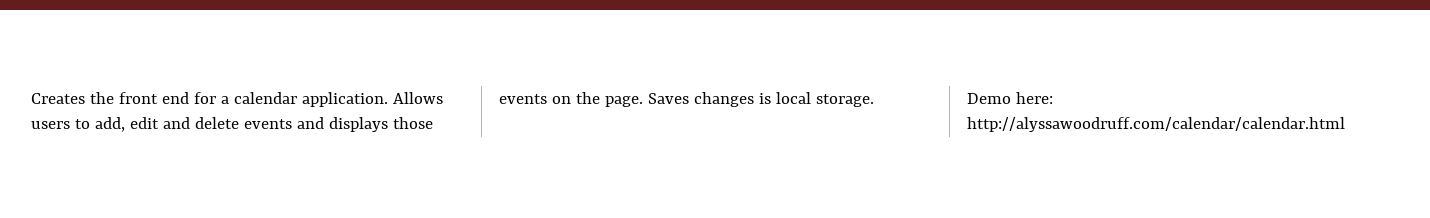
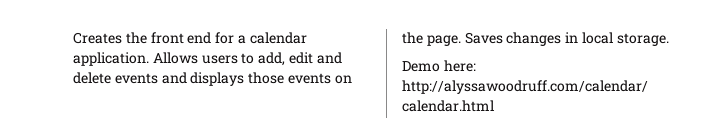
[758,93,771,104] is -> [565,32,579,43] in

